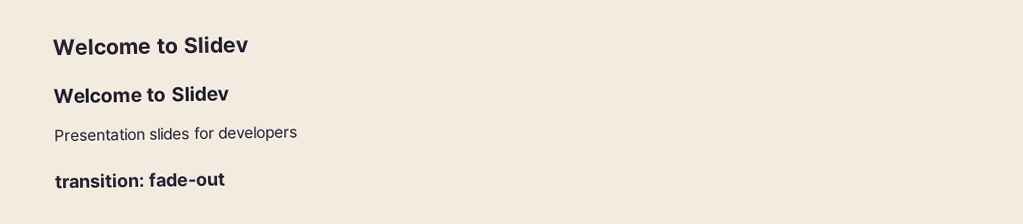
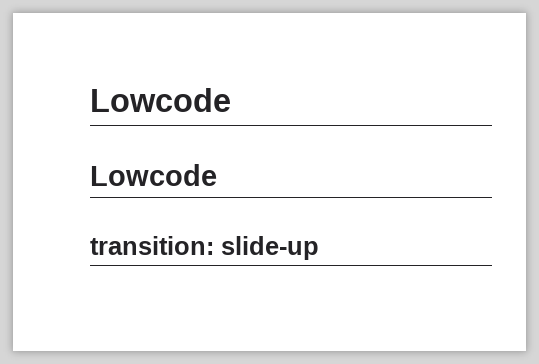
[52,35,250,57] [53,85,229,105] [54,125,298,143] Welcome to Slidev // Welcome to Slidev // Presentation slides for developers -> [90,88,231,112] [90,164,217,186] Lowcode // Lowcode
[147,171,226,188] fade-out -> [221,236,319,260] slide-up

